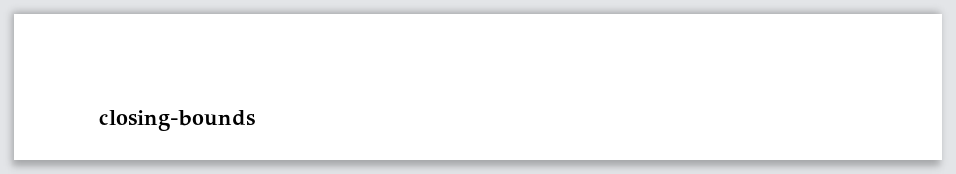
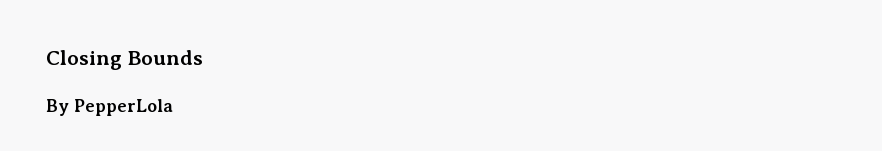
[99,110,255,131] closing-bounds -> [46,50,203,70] [46,99,173,116] Closing Bounds // By PepperLola

